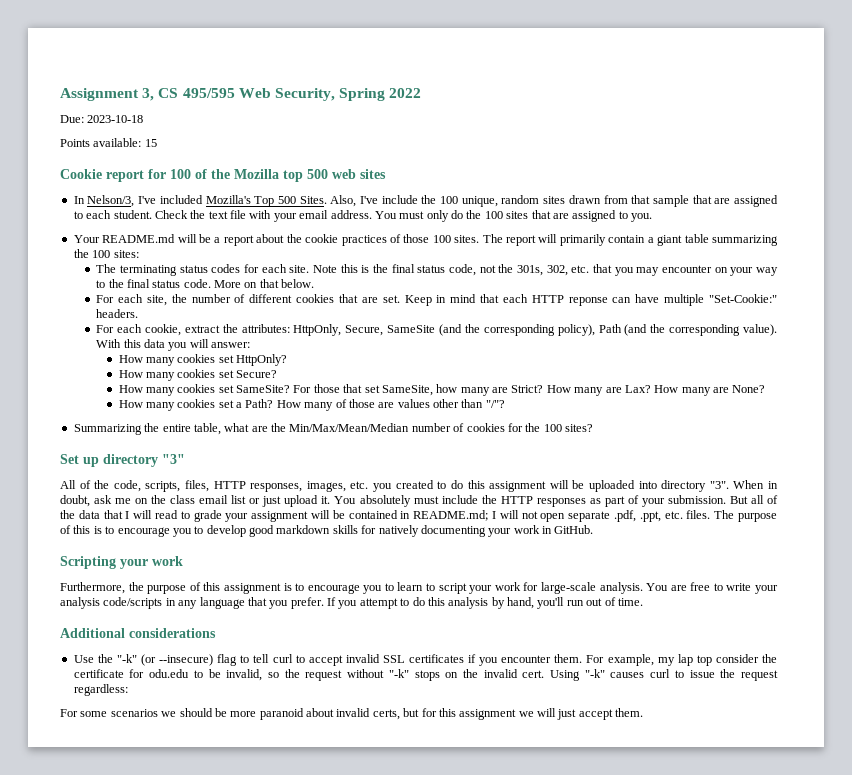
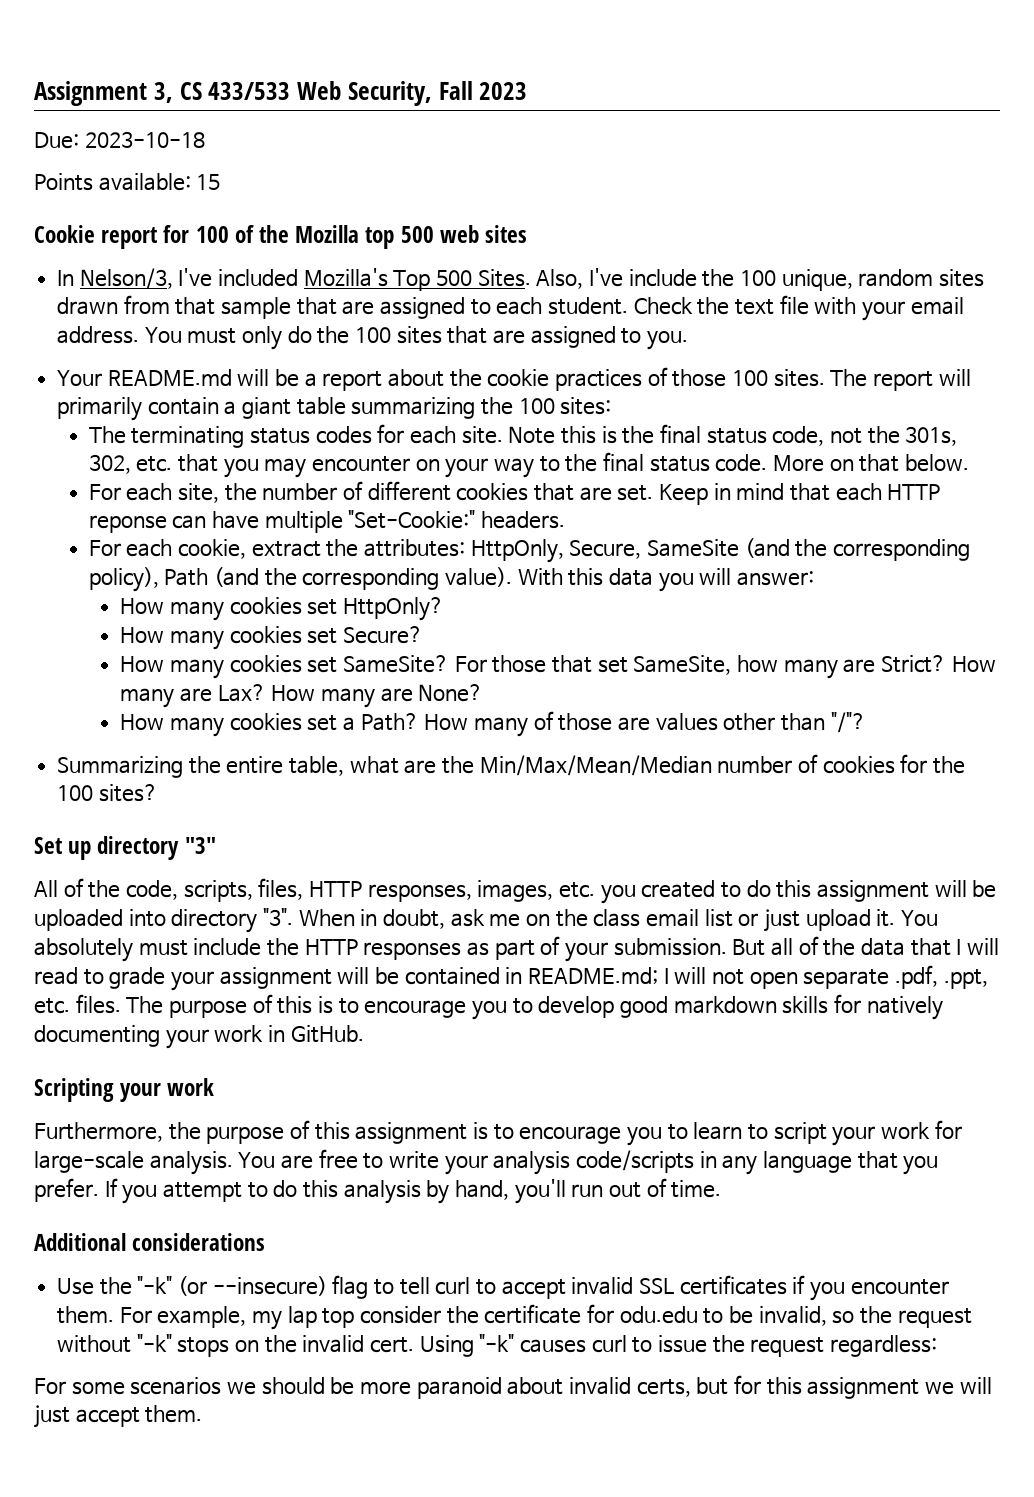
[182,88,235,98] 495/595 -> [208,82,291,100] 433/533
[339,88,422,101] Spring 2022 -> [438,81,528,100] Fall 2023

